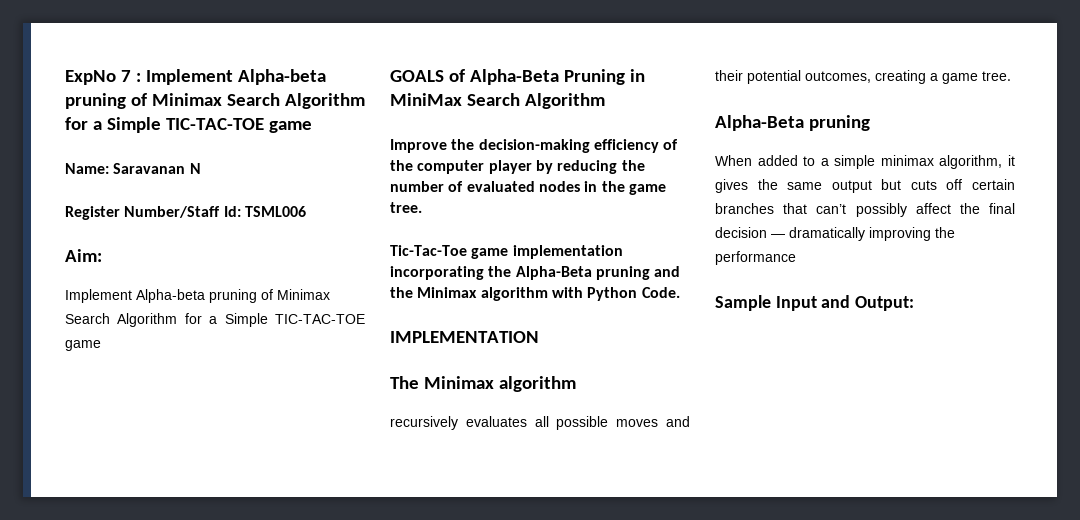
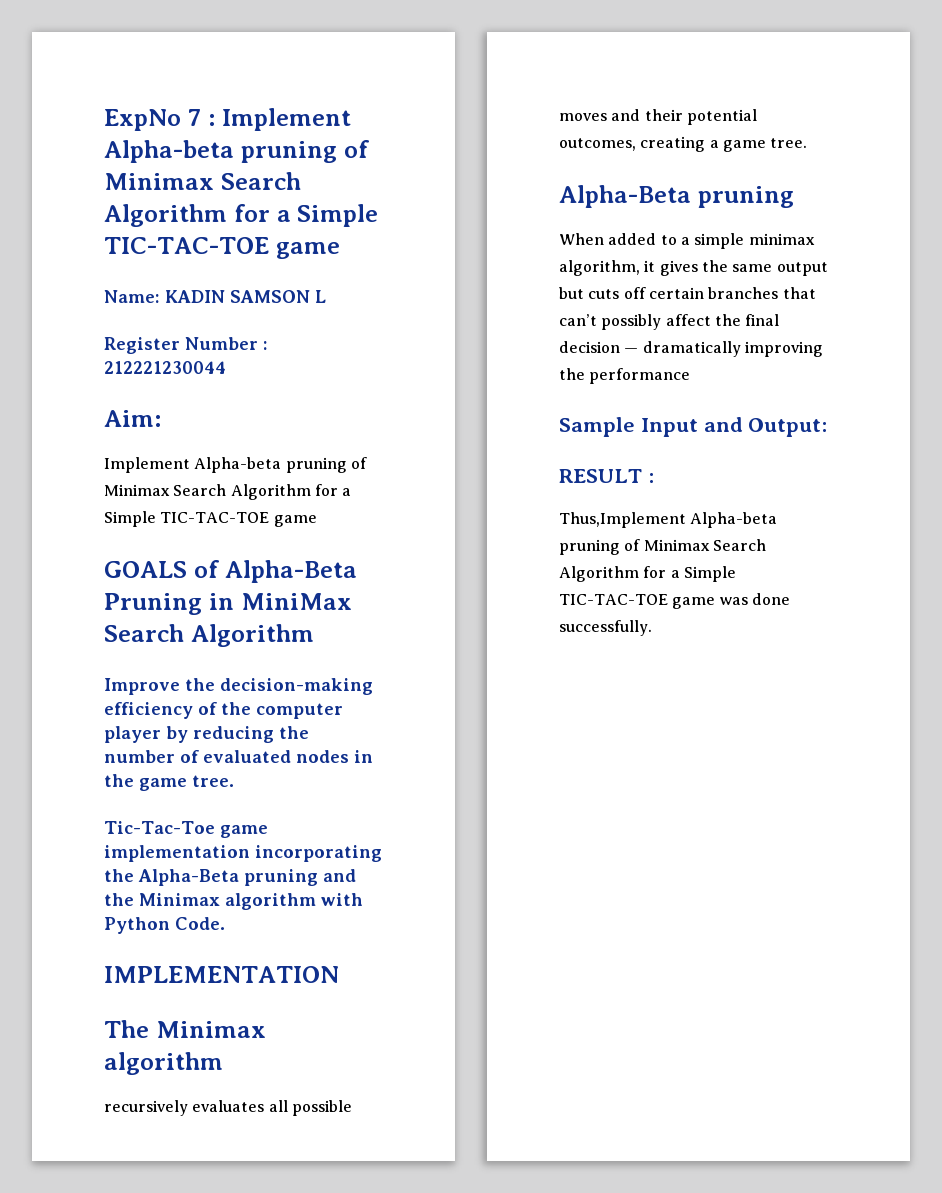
[113,163,201,174] [65,206,306,220] Saravanan N // Register Number/Staff Id: TSML006 -> [165,290,326,303] [104,337,268,354] [104,361,226,374] KADIN SAMSON L // Register Number : 212221230044
(915, 303) none -> [559,469,654,483] [559,512,778,528] [559,539,766,555] [559,566,736,582] [559,593,790,609] [559,620,652,636] // RESULT : // Thus,Implement Alpha-beta pruning of Minimax Search Algorithm for a Simple TIC-TAC-TOE game was done successfully.

